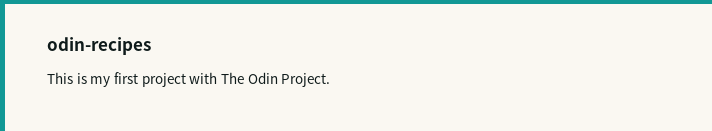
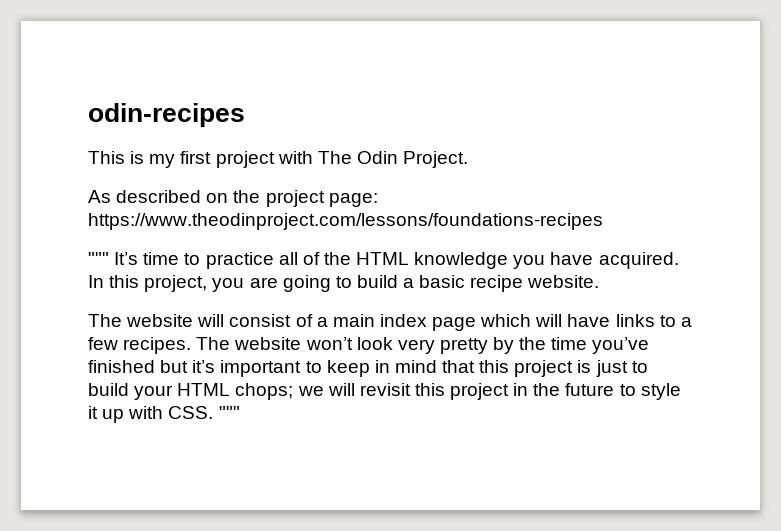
(331, 80) none -> [88,190,378,207] [88,213,603,230] [88,252,679,269] [88,275,600,292] [88,314,692,331] [88,337,650,354] [88,360,648,377] [88,383,681,400] [88,406,240,423] // As described on the project page: https://www.theodinproject.com/lessons/foundations-recipes // """ It’s time to practice all of the HTML knowledge you have acquired. In this project, you are going to build a basic recipe website. // The website will consist of a main index page which will have links to a few recipes. The website won’t look very pretty by the time you’ve finished but it’s important to keep in mind that this project is just to build your HTML chops; we will revisit this project in the future to style it up with CSS. """

